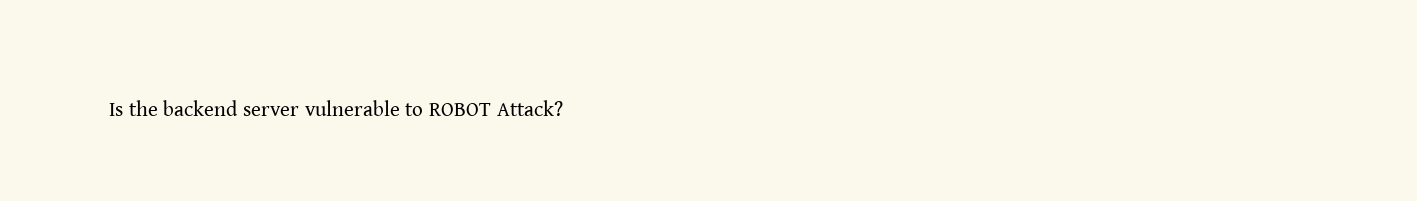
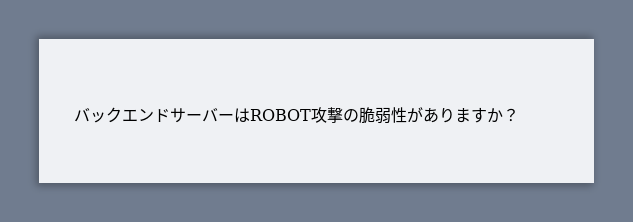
[109,100,563,116] Is the backend server vulnerable to ROBOT Attack? -> [74,107,519,124] バックエンドサーバーはROBOT攻撃の脆弱性がありますか？

